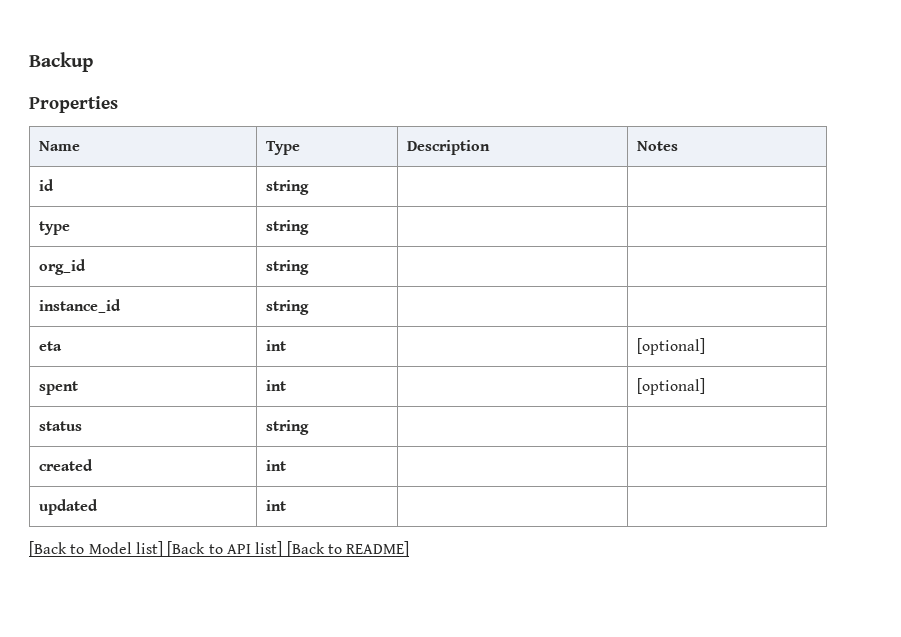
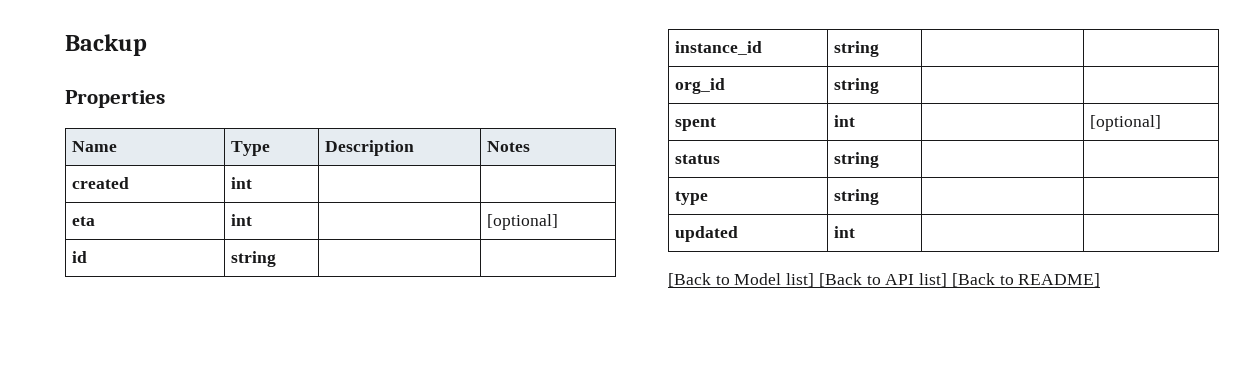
[38,179,54,191] [265,180,309,195] [38,221,70,235] [265,220,309,235] [38,259,86,275] id | string | | // type | string | | // org_id -> [72,177,130,189] [231,177,253,189] [72,216,96,226] [231,214,253,226] [487,214,559,230] [72,251,88,263] created | int | | // eta | int | | [optional] // id
[38,341,62,351] [265,340,286,351] [636,338,705,355] eta | int | | [optional] -> [675,78,726,94] [834,78,880,94] org_id | string | |
[38,459,93,471] [265,460,286,471] created | int -> [675,191,709,205] [834,189,880,205] type | string

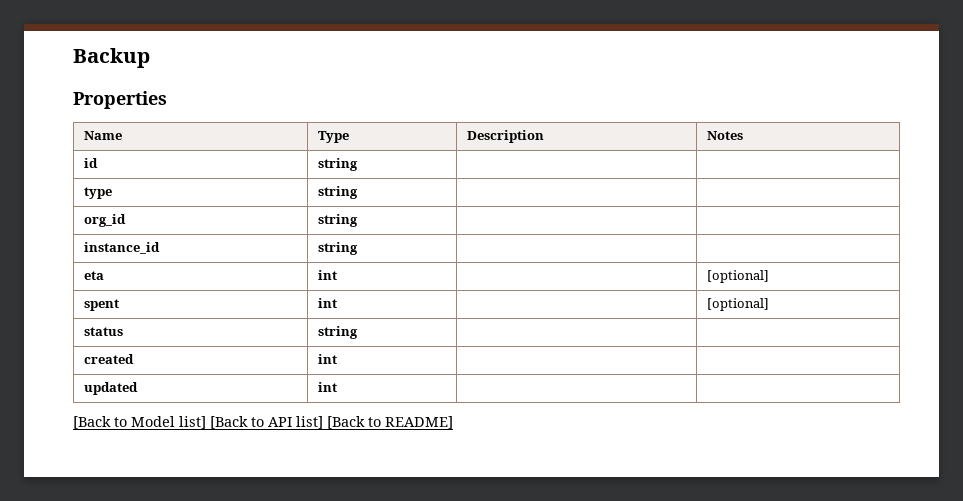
[72,177,130,189] [231,177,253,189] [72,216,96,226] [231,214,253,226] [487,214,559,230] [72,251,88,263] created | int | | // eta | int | | [optional] // id -> [84,158,99,168] [318,158,359,171] [84,187,113,199] [318,186,359,199] [84,214,127,227] id | string | | // type | string | | // org_id
[675,78,726,94] [834,78,880,94] org_id | string | | -> [84,271,105,280] [318,270,338,280] [707,270,770,283] eta | int | | [optional]
[675,191,709,205] [834,189,880,205] type | string -> [84,354,135,364] [318,354,338,364] created | int

